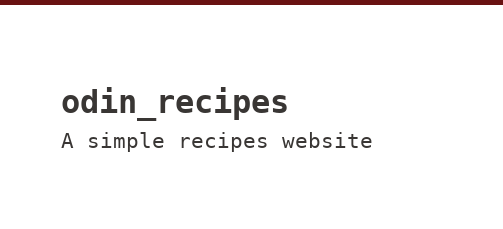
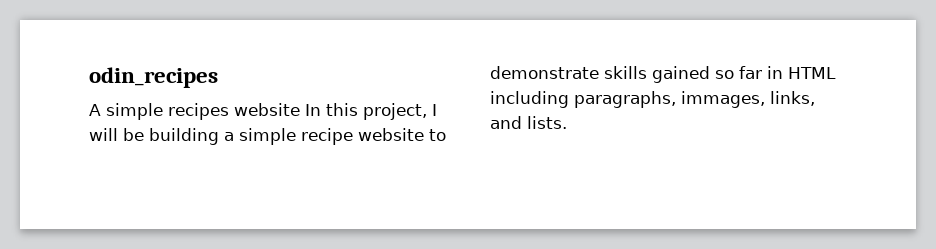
(373, 140) none -> [305,103,437,120] [89,128,446,145] [490,66,836,83] [490,91,815,108] [490,116,567,129] In this project, I will be building a simple recipe website to demonstrate skills gained so far in HTML including paragraphs, immages, links, and lists.

